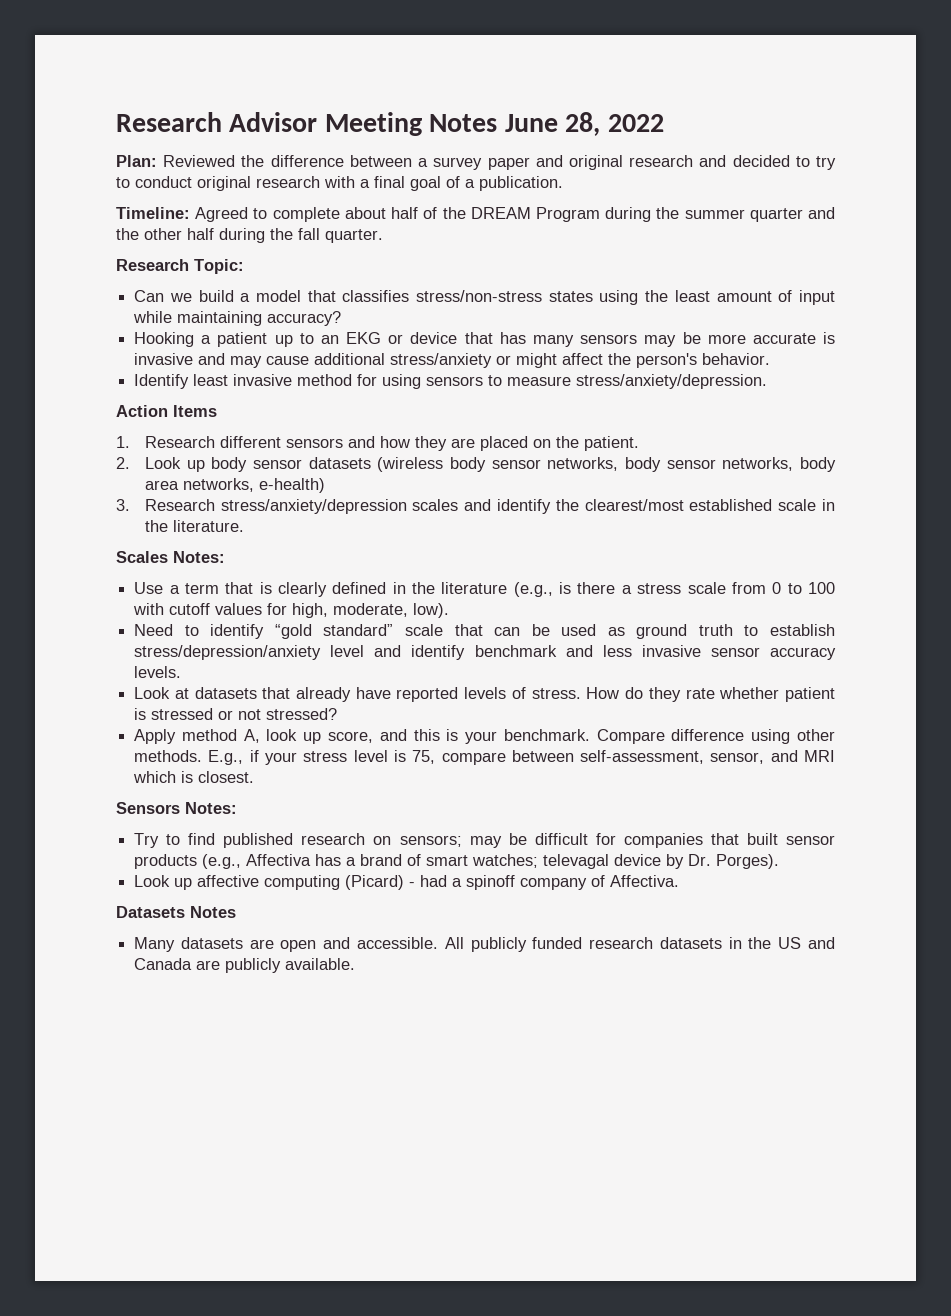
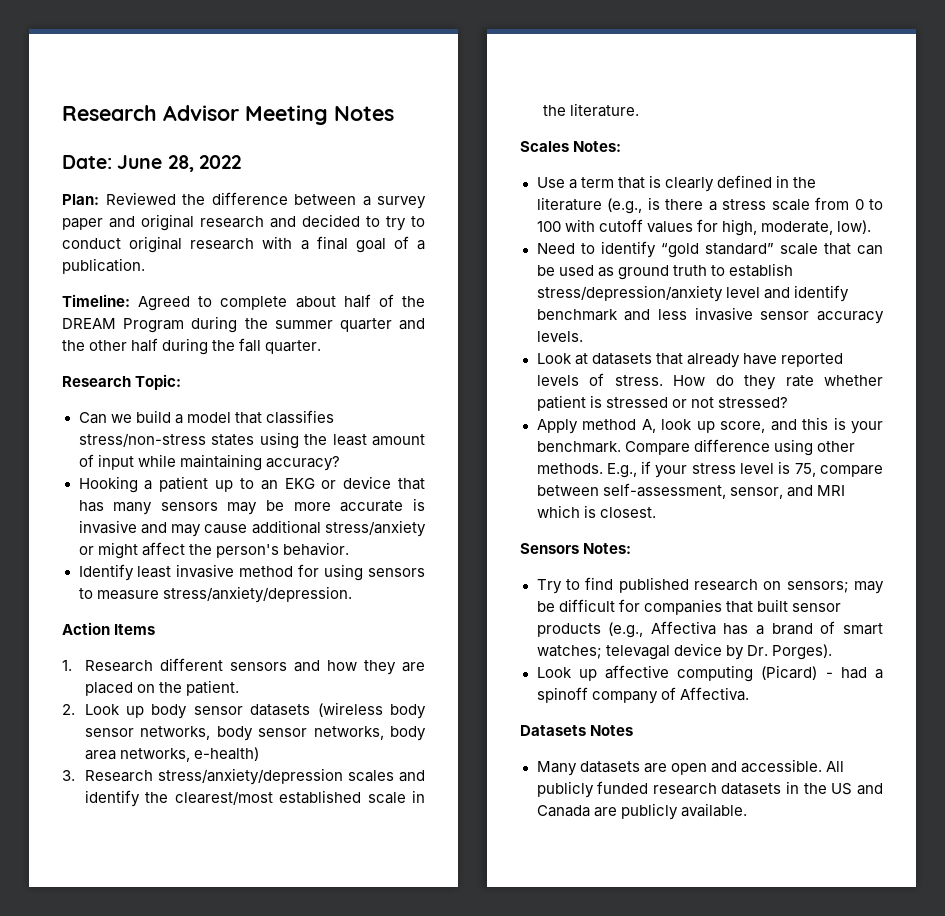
(498, 123) none -> [62,155,112,169] // Date:

